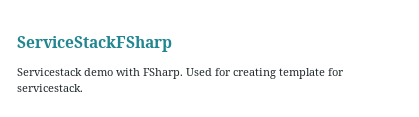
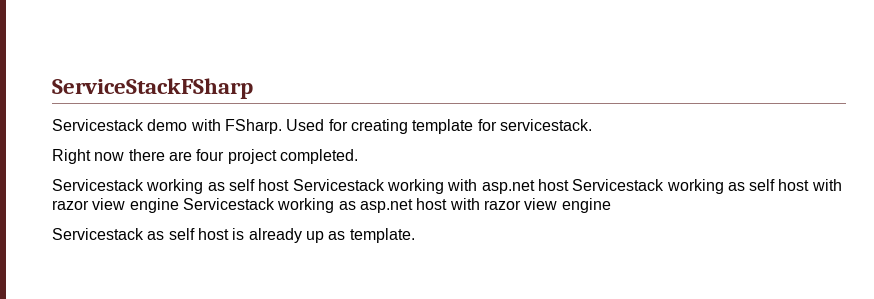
(83, 88) none -> [52,149,358,164] [52,179,842,194] [52,198,611,213] [52,228,415,243] // Right now there are four project completed. // Servicestack working as self host Servicestack working with asp.net host Servicestack working as self host with razor view engine Servicestack working as asp.net host with razor view engine // Servicestack as self host is already up as template.

